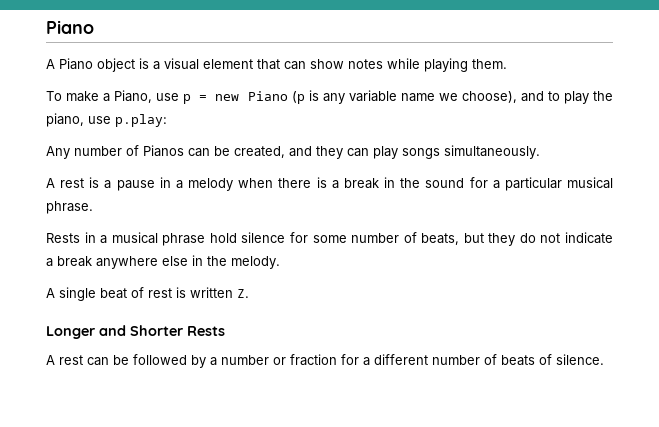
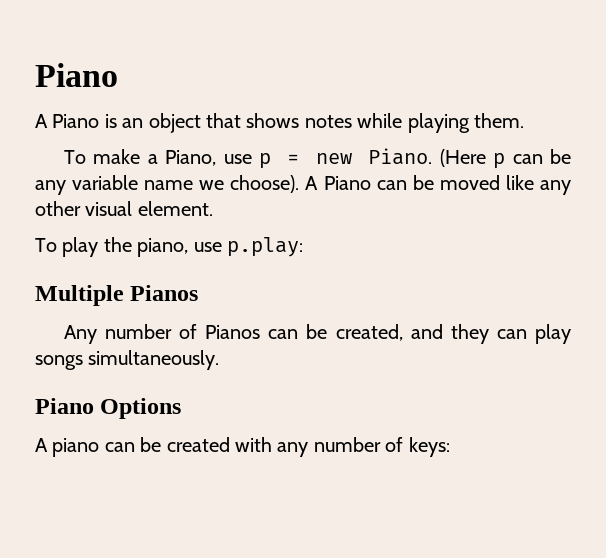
[97,58,344,72] object is a visual element that can show -> [104,113,300,133] is an object that shows
[247,90,560,104] Piano (p is any variable name we choose), and to -> [368,148,571,169] [35,175,572,195] [35,201,213,216] [35,238,57,252] Piano. (Here p can be any variable name we choose). A Piano can be moved like any other visual element. // To
(167, 120) none -> [35,285,199,306] // Multiple Pianos
[46,177,613,191] [46,201,93,214] [46,232,613,246] [46,255,280,269] [46,287,249,301] [46,325,225,339] [46,354,604,368] // A rest is a pause in a melody when there is a break in the sound for a particular musical phrase. // Rests in a musical phrase hold silence for some number of beats, but they do not indicate a break anywhere else in the melody. // A single beat of rest is written Z. // Longer and Shorter Rests // A rest can be followed by a number or fraction for a different number of beats of silence. -> [35,398,182,419] [35,437,450,457] // Piano Options // A piano can be created with any number of keys:

